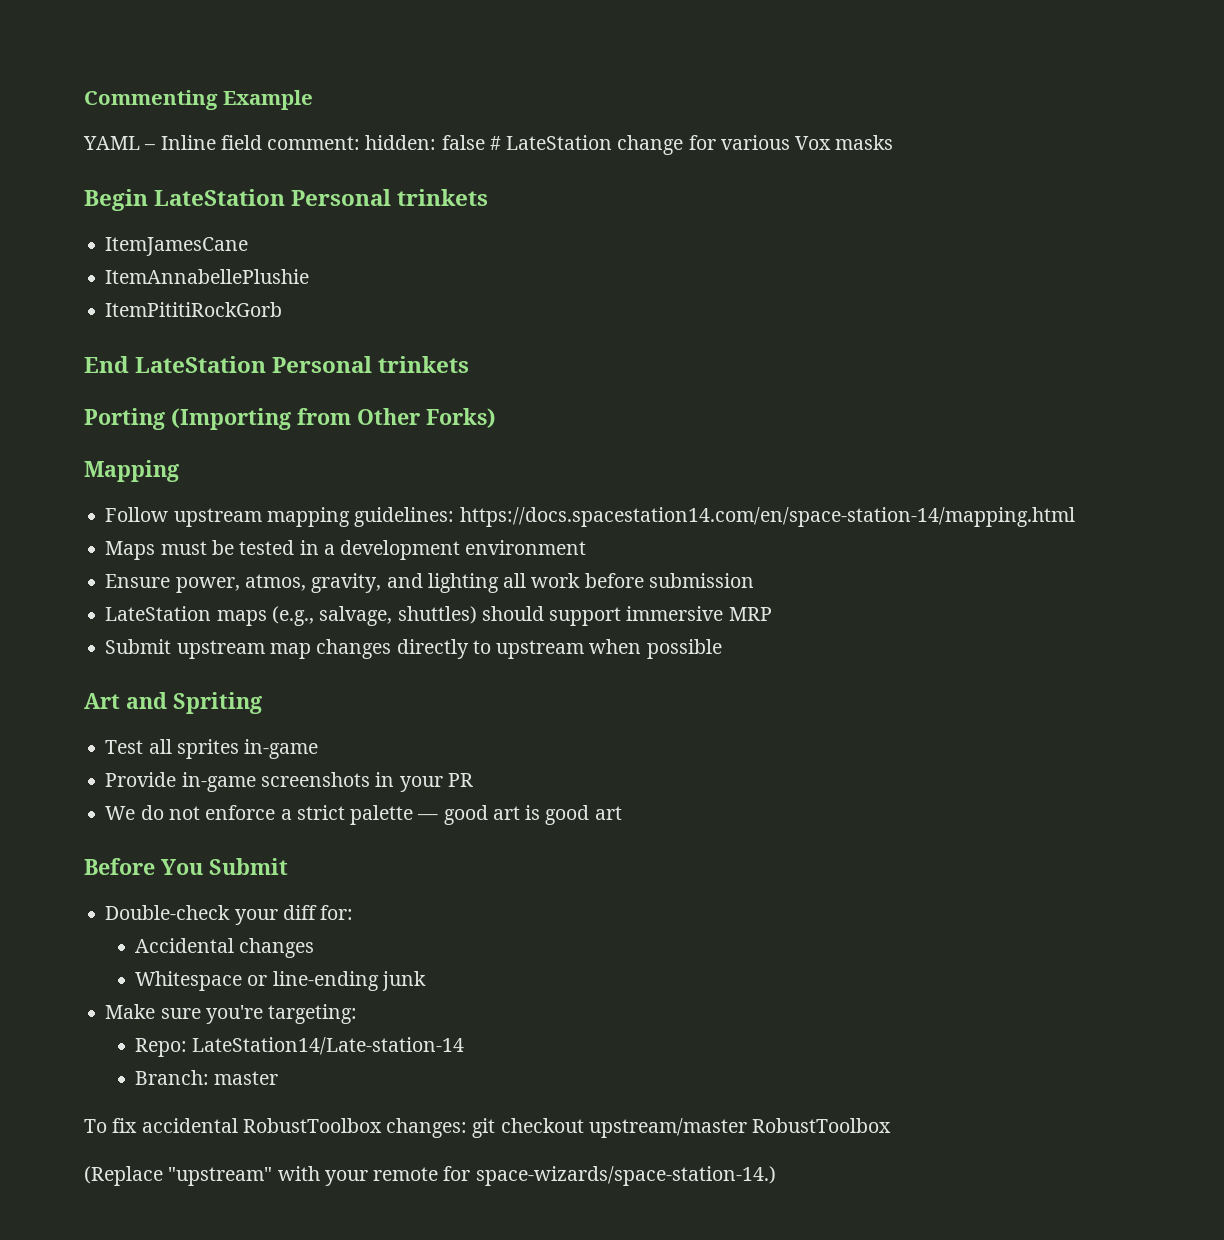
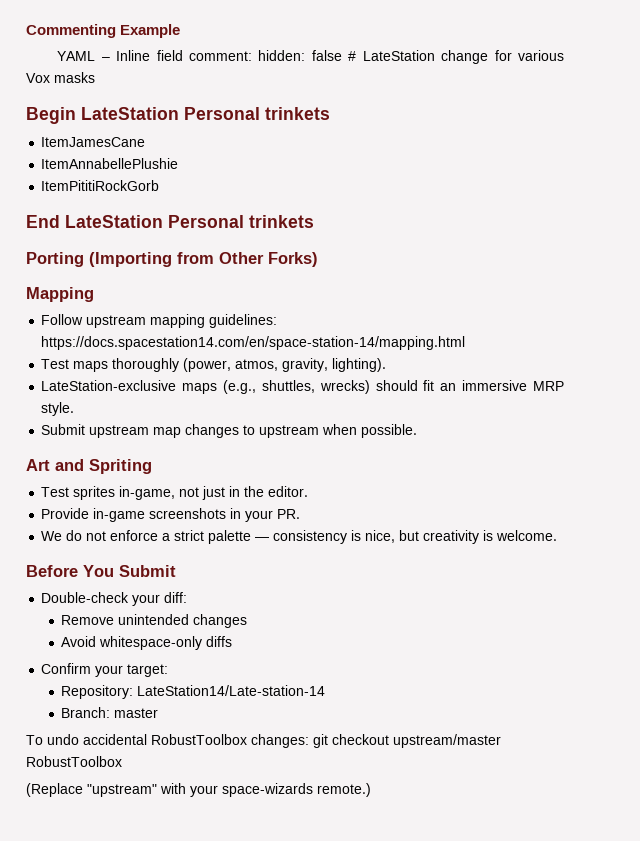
[105,540,587,560] [105,573,754,593] [105,606,622,626] Maps must be tested in a development environment // Ensure power, atmos, gravity, and lighting all work before submission // LateStation maps (e.g., salvage, shuttles) should support -> [41,358,387,372] [41,380,457,394] Test maps thoroughly (power, atmos, gravity, lighting). // LateStation-exclusive maps (e.g., shuttles, wrecks) should fit an
(772, 614) none -> [41,402,75,416] style.
[396,639,469,659] directly -> (240, 431) none
[646,639,722,659] possible -> [361,424,418,438] possible.
[148,739,319,759] all sprites in-game -> [73,486,309,500] sprites in-game, not just in the editor.
[447,773,473,787] PR -> [277,509,301,519] PR.
[443,805,622,825] good art is good art -> [273,530,558,544] consistency is nice, but creativity is welcome.
[282,905,354,920] [135,938,315,958] [135,971,426,991] [105,1004,358,1024] [135,1038,188,1057] diff for: // Accidental changes // Whitespace or line-ending junk // Make sure you're targeting: // Repo: -> [164,592,188,603] [61,614,248,628] [61,636,233,650] [41,663,169,677] [61,685,134,699] diff: // Remove unintended changes // Avoid whitespace-only diffs // Confirm your target: // Repository:
[112,1118,138,1133] fix -> [47,734,79,745] undo
[373,1166,776,1186] remote for space-wizards/space-station-14.) -> [222,783,371,797] space-wizards remote.)

